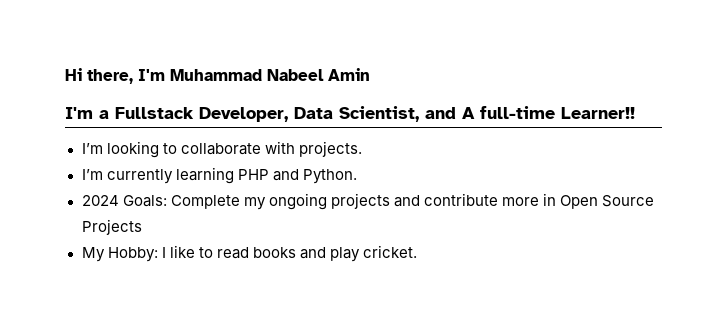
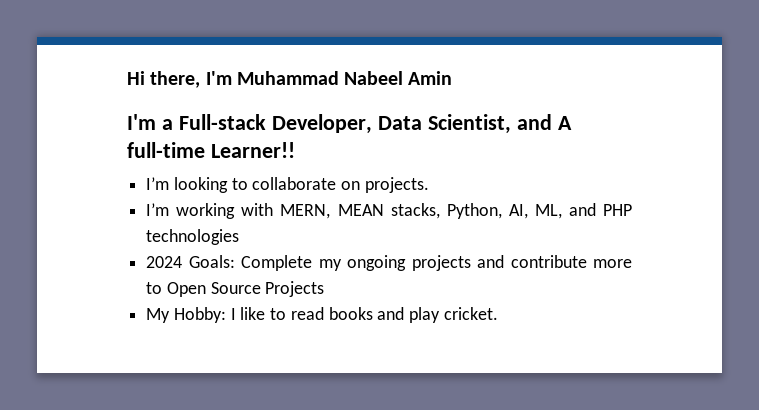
[115,107,194,119] Fullstack -> [178,114,266,130] Full-stack
[264,141,295,154] with -> [341,181,361,190] on
[106,167,357,184] currently learning PHP and Python. -> [176,203,632,219] [146,229,240,245] working with MERN, MEAN stacks, Python, AI, ML, and PHP technologies
[542,193,556,206] in -> [146,282,163,294] to

